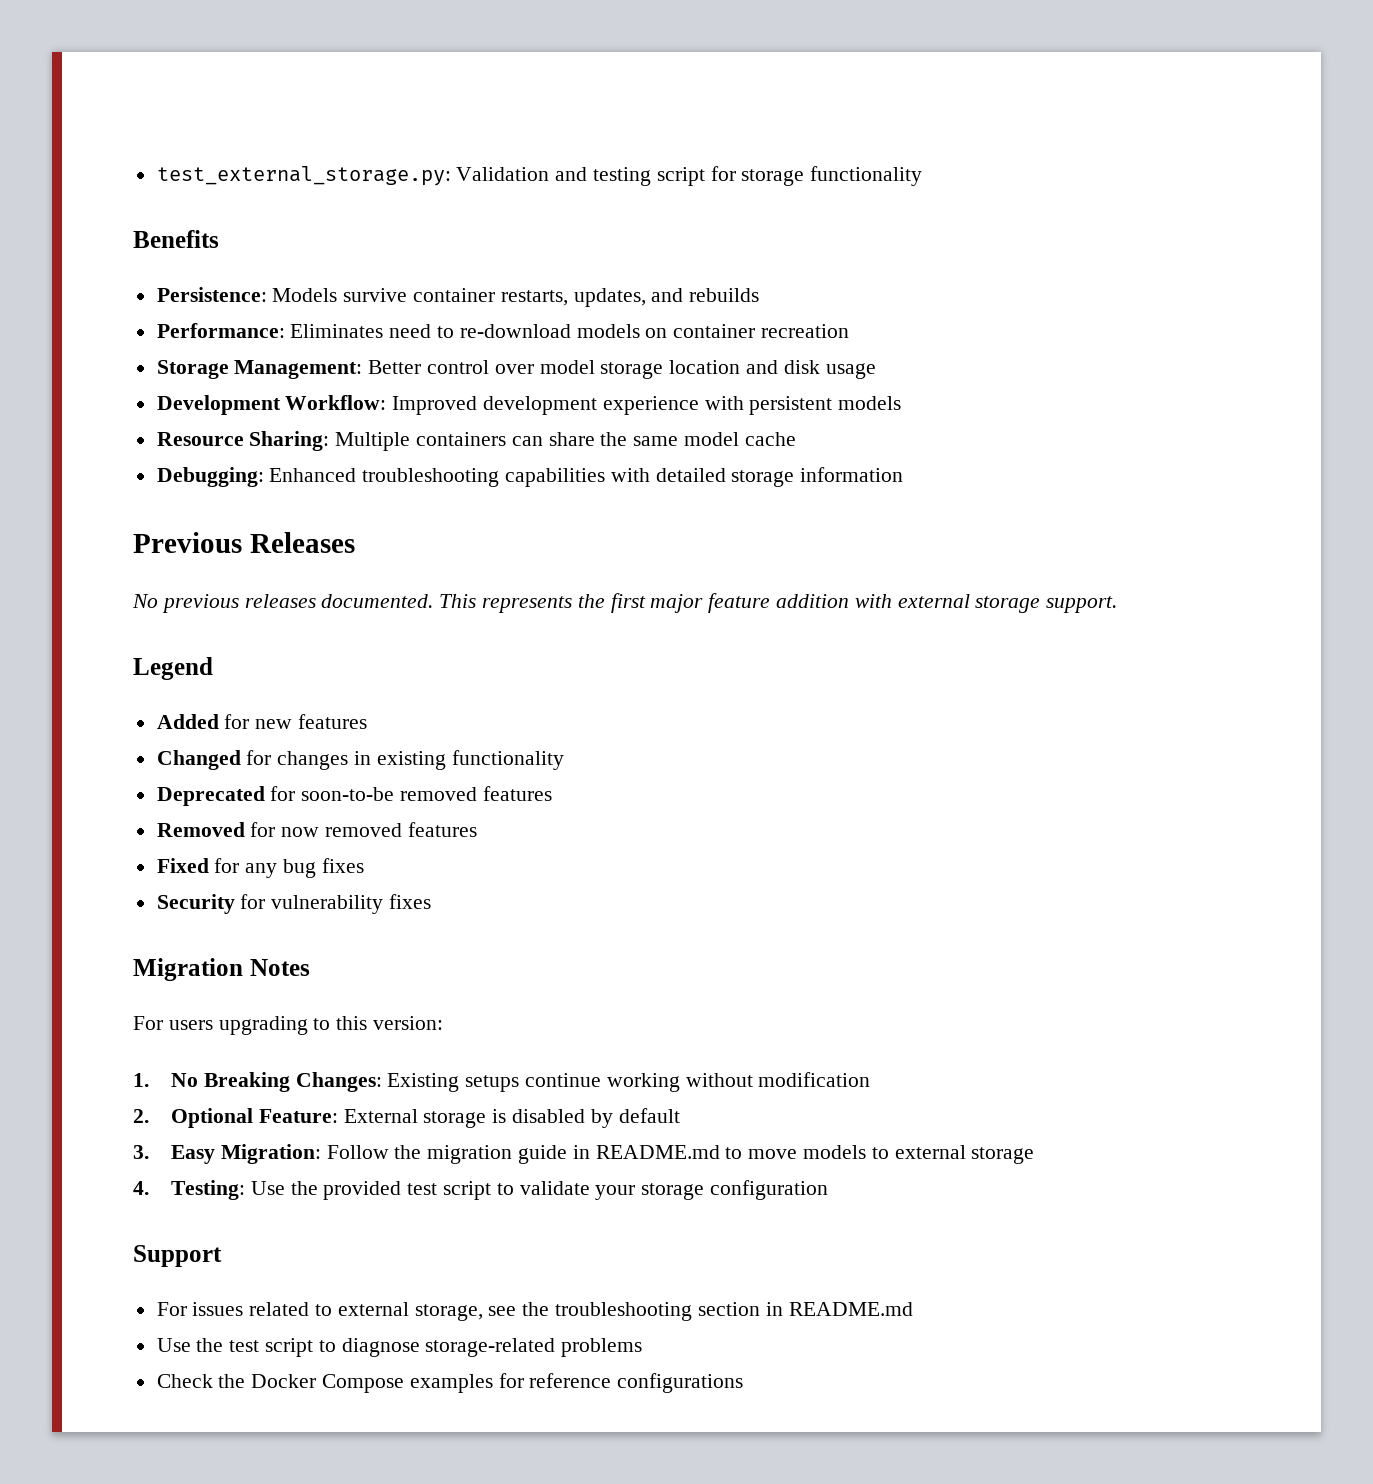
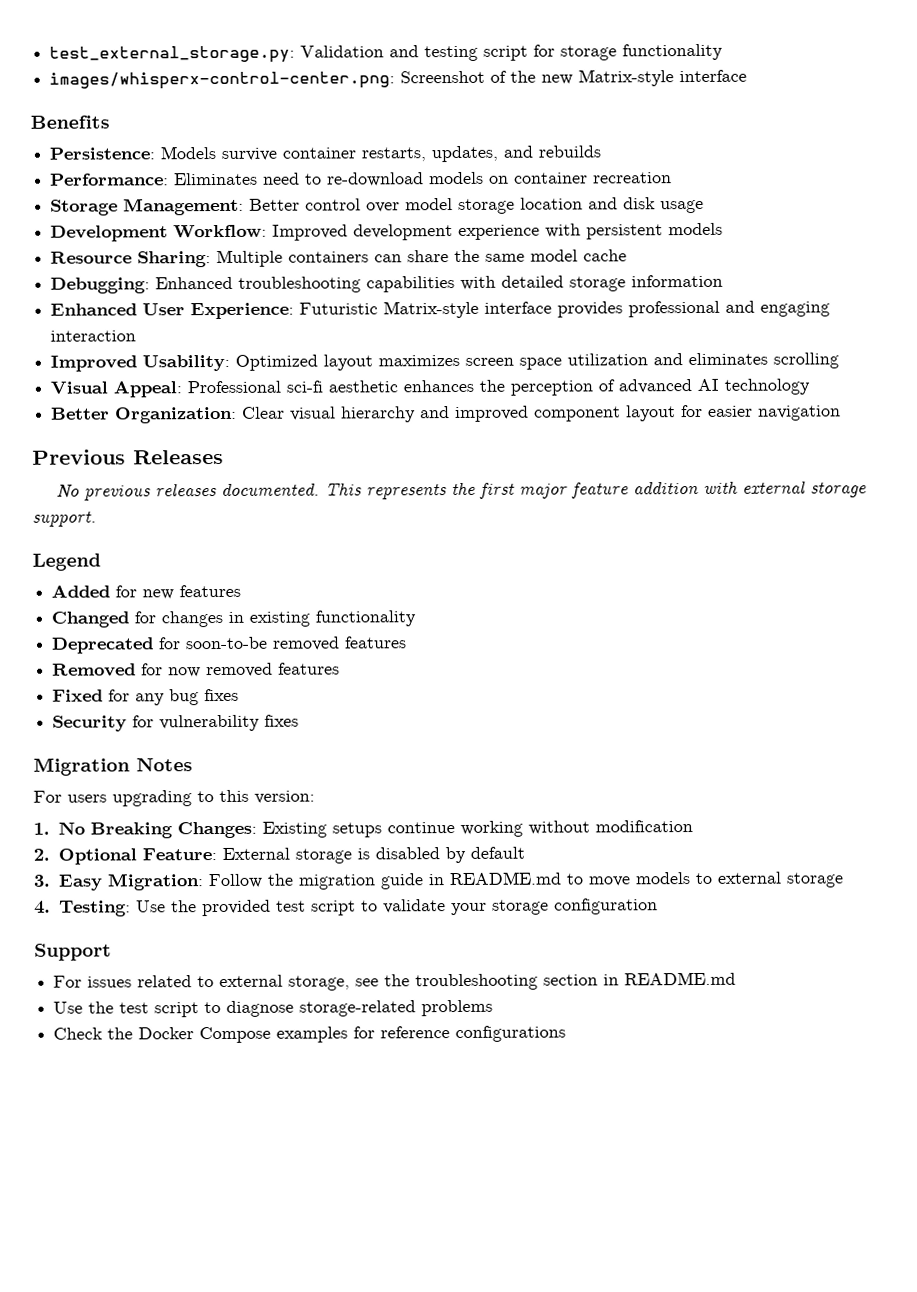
(923, 176) none -> [49,69,748,90] // images/whisperx-control-center.png: Screenshot of the new Matrix-style interface
(904, 474) none -> [50,300,831,320] [50,330,137,342] [50,352,840,372] [50,378,811,398] [50,404,842,424] // Enhanced User Experience: Futuristic Matrix-style interface provides professional and engaging interaction // Improved Usability: Optimized layout maximizes screen space utilization and eliminates scrolling // Visual Appeal: Professional sci-fi aesthetic enhances the perception of advanced AI technology // Better Organization: Clear visual hierarchy and improved component layout for easier navigation

